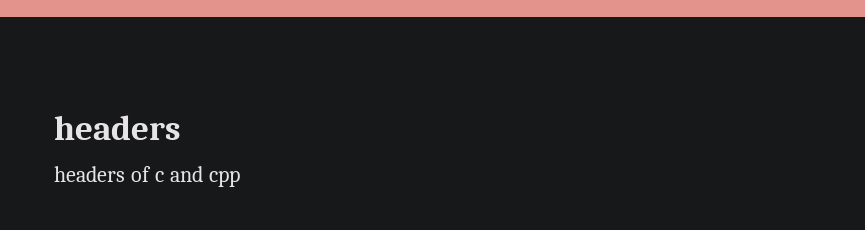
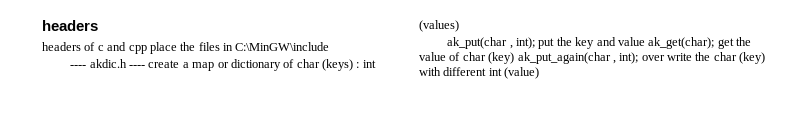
(240, 178) none -> [149,42,330,54] [70,59,376,71] [419,20,459,32] [447,37,752,49] [419,52,766,64] [419,67,540,79] place the files in C:\MinGW\include // ---- akdic.h ---- create a map or dictionary of char (keys) : int (values) // ak_put(char , int); put the key and value ak_get(char); get the value of char (key) ak_put_again(char , int); over write the char (key) with different int (value)

